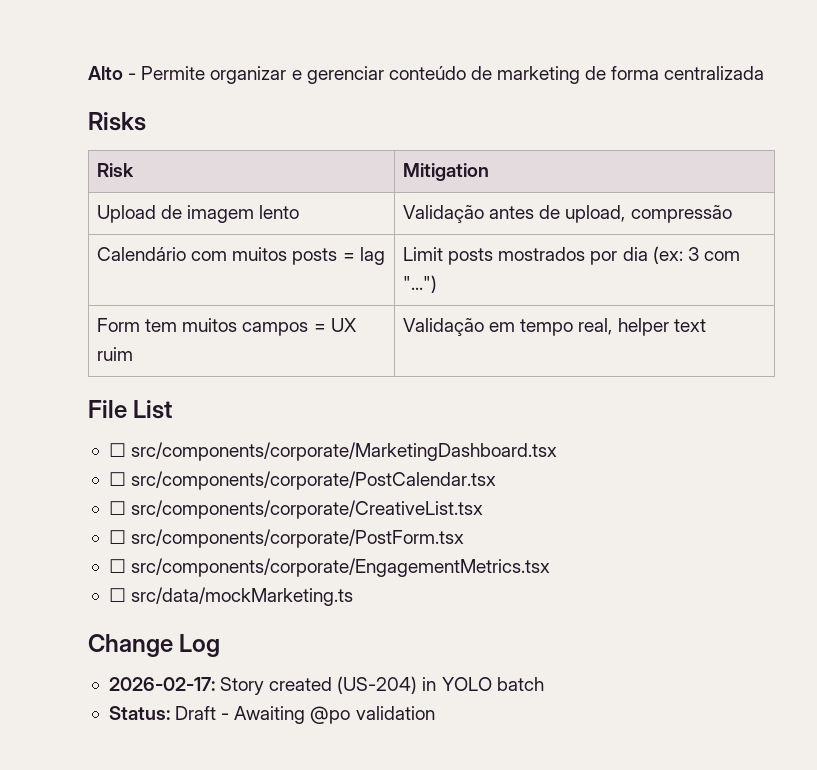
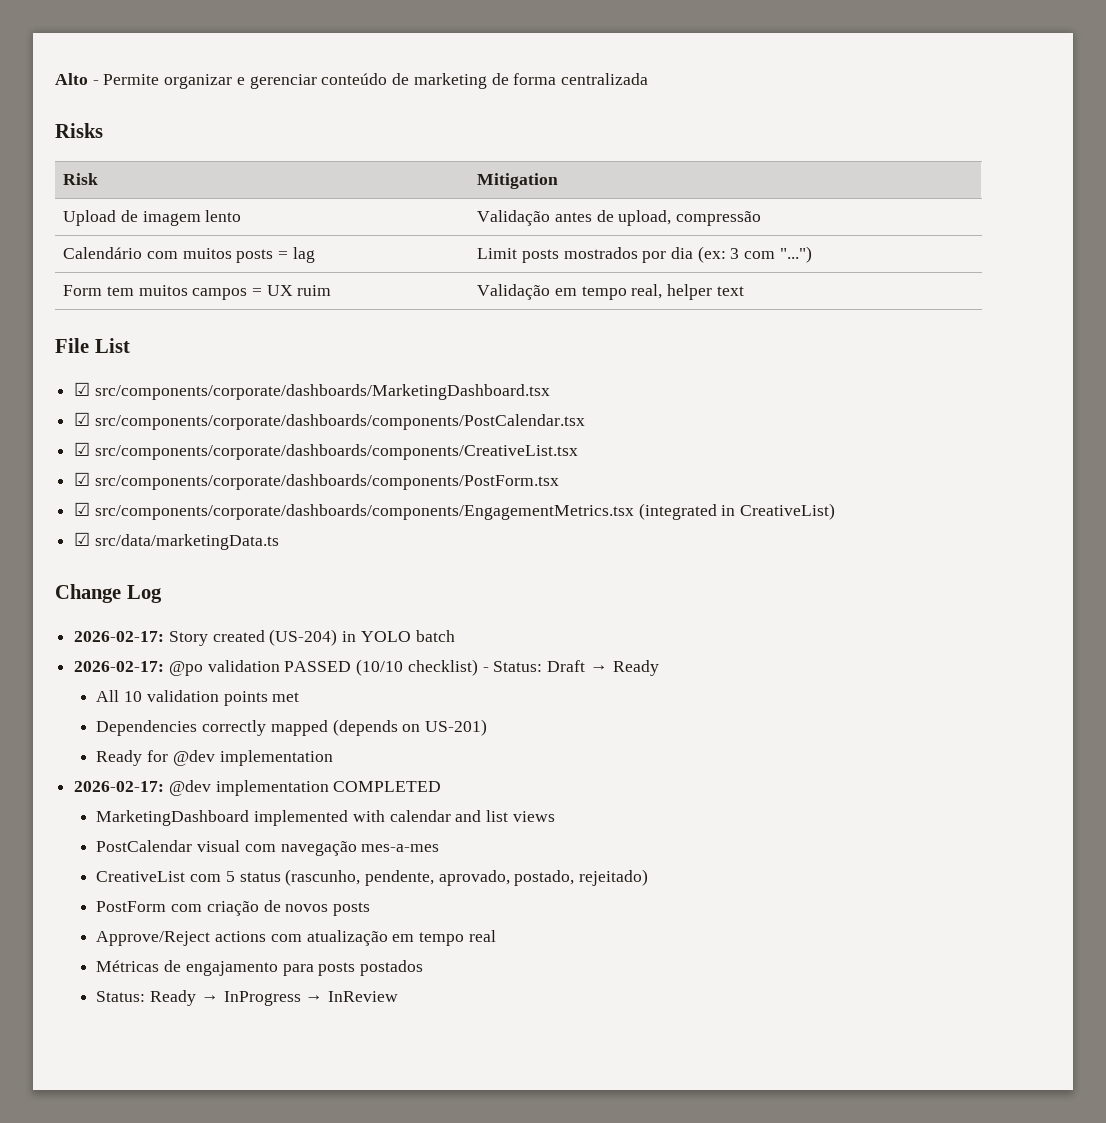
[108,442,558,461] [108,471,497,490] [108,500,484,519] [108,529,465,548] [108,558,551,577] [108,587,354,606] ☐ src/components/corporate/MarketingDashboard.tsx // ☐ src/components/corporate/PostCalendar.tsx // ☐ src/components/corporate/CreativeList.tsx // ☐ src/components/corporate/PostForm.tsx // ☐ src/components/corporate/EngagementMetrics.tsx // ☐ src/data/mockMarketing.ts -> [74,382,550,400] [74,412,585,430] [74,442,578,460] [74,472,559,490] [74,502,836,520] [74,532,279,550] ☑ src/components/corporate/dashboards/MarketingDashboard.tsx // ☑ src/components/corporate/dashboards/components/PostCalendar.tsx // ☑ src/components/corporate/dashboards/components/CreativeList.tsx // ☑ src/components/corporate/dashboards/components/PostForm.tsx // ☑ src/components/corporate/dashboards/components/EngagementMetrics.tsx (integrated in CreativeList) // ☑ src/data/marketingData.ts
[108,706,435,724] Status: Draft - Awaiting @po validation -> [74,659,659,676] [96,690,300,706] [96,719,487,736] [96,750,333,766] [74,780,442,796] [96,810,555,826] [96,840,440,856] [96,869,649,886] [96,900,370,916] [96,930,496,946] [96,960,423,976] [96,990,398,1006] 2026-02-17: @po validation PASSED (10/10 checklist) - Status: Draft → Ready // All 10 validation points met // Dependencies correctly mapped (depends on US-201) // Ready for @dev implementation // 2026-02-17: @dev implementation COMPLETED // MarketingDashboard implemented with calendar and list views // PostCalendar visual com navegação mes-a-mes // CreativeList com 5 status (rascunho, pendente, aprovado, postado, rejeitado) // PostForm com criação de novos posts // Approve/Reject actions com atualização em tempo real // Métricas de engajamento para posts postados // Status: Ready → InProgress → InReview

